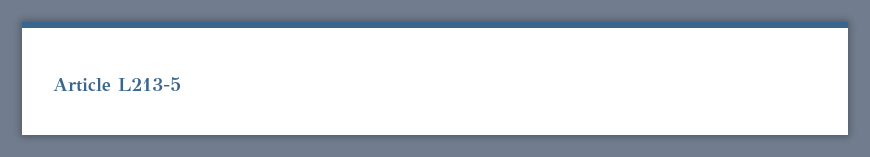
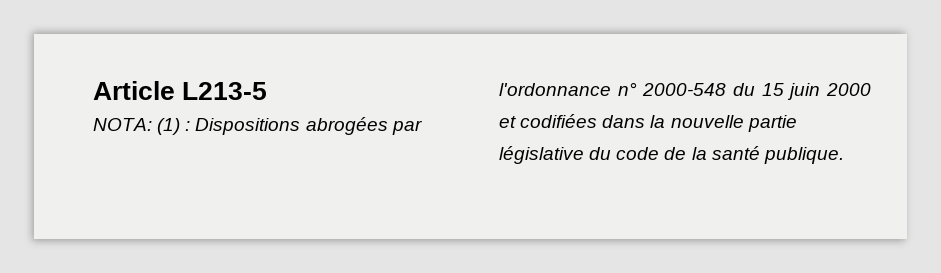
(181, 84) none -> [93,117,422,135] [499,82,871,100] [499,114,797,132] [499,146,844,164] // NOTA: (1) : Dispositions abrogées par l'ordonnance n° 2000-548 du 15 juin 2000 et codifiées dans la nouvelle partie législative du code de la santé publique.

